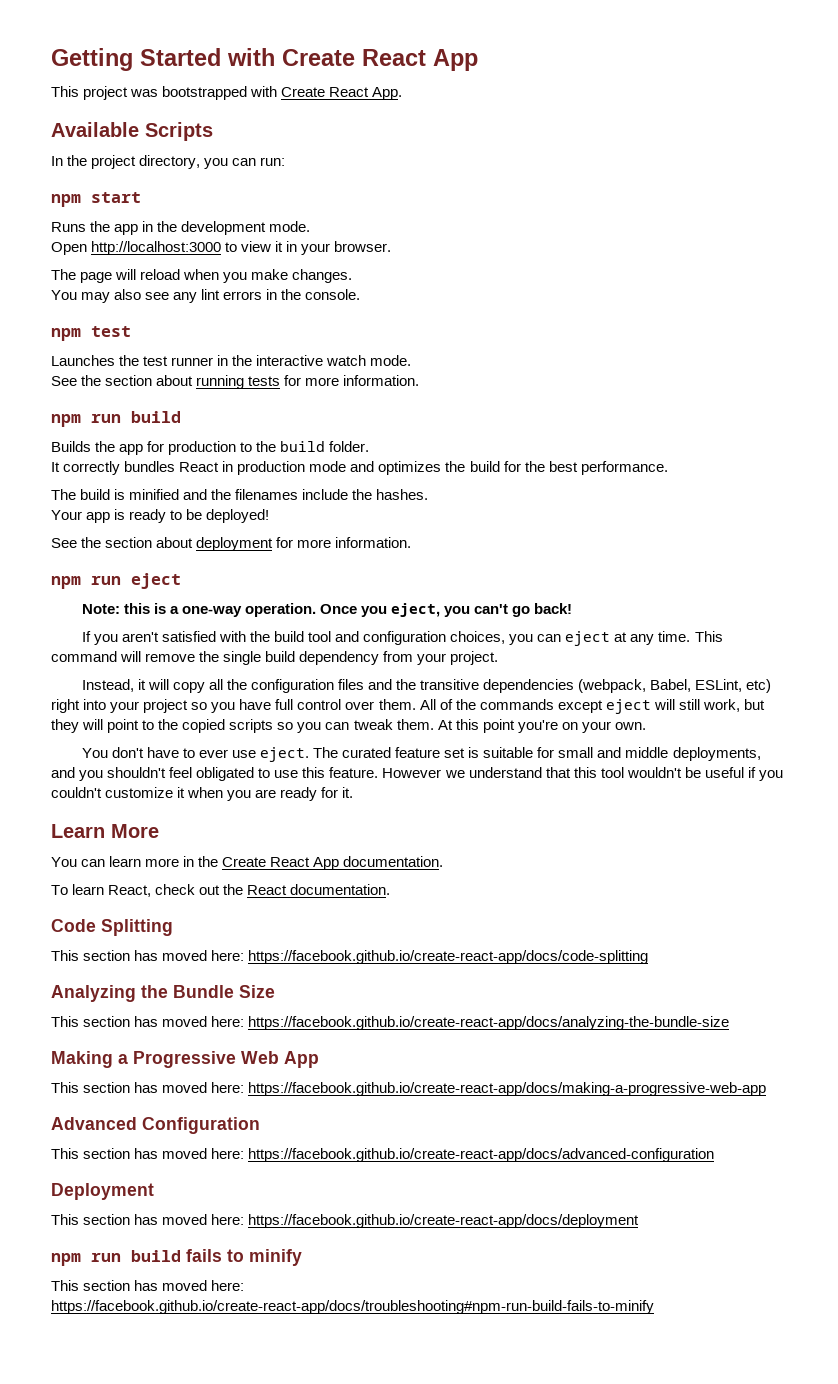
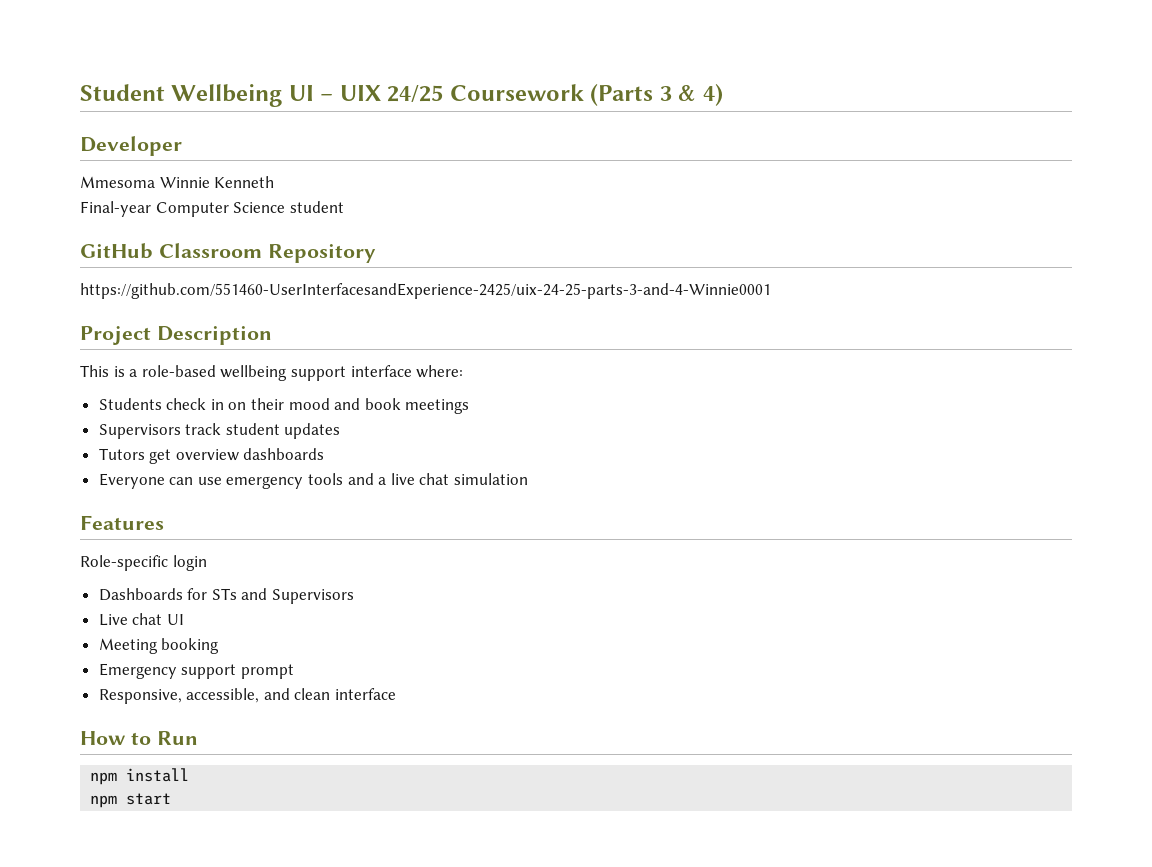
[51,48,478,71] [51,86,403,100] [51,122,213,141] [51,155,286,169] [51,192,141,207] [51,221,311,235] [51,241,392,255] [51,269,353,283] [51,289,361,303] [51,326,131,341] [51,355,412,366] [51,375,420,389] [51,411,181,427] [51,441,370,455] [51,461,668,475] [51,489,429,500] [51,509,270,523] [51,537,412,551] [51,573,181,589] [81,603,573,617] [81,631,723,646] [51,651,499,665] [81,679,772,693] [51,699,765,714] [51,719,646,733] [81,747,761,762] [51,767,783,781] [51,787,354,801] [51,824,159,838] [51,856,444,870] [51,884,391,897] [51,919,173,936] [51,950,649,964] [51,985,275,1002] [51,1016,730,1030] [51,1051,319,1068] [51,1082,767,1096] [51,1117,260,1134] [51,1148,715,1162] [51,1183,154,1200] [51,1214,640,1228] [51,1249,302,1266] [51,1280,245,1291] [51,1300,654,1314] Getting Started with Create React App // This project was bootstrapped with Create React App. // Available Scripts // In the project directory, you can run: // npm start // Runs the app in the development mode. // Open http://localhost:3000 to view it in your browser. // The page will reload when you make changes. // You may also see any lint errors in the console. // npm test // Launches the test runner in the interactive watch mode. // See the section about running tests for more information. // npm run build // Builds the app for production to the build folder. // It correctly bundles React in production mode and optimizes the build for the best performance. // The build is minified and the filenames include the hashes. // Your app is ready to be deployed! // See the section about deployment for more information. // npm run eject // Note: this is a one-way operation. Once you eject, you can't go back! // If you aren't satisfied with the build tool and configuration choices, you can eject at any time. This command will remove the single build dependency from your project. // Instead, it will copy all the configuration files and the transitive dependencies (webpack, Babel, ESLint, etc) right into your project so you have full control over them. All of the commands except eject will still work, but they will point to the copied scripts so you can tweak them. At this point you're on your own. // You don't have to ever use eject. The curated feature set is suitable for small and middle deployments, and you shouldn't feel obligated to use this feature. However we understand that this tool wouldn't be useful if you couldn't customize it when you are ready for it. // Learn More // You can learn more in the Create React App documentation. // To learn React, check out the React documentation. // Code Splitting // This section has moved here: https://facebook.github.io/create-react-app/docs/code-splitting // Analyzing the Bundle Size // This section has moved here: https://facebook.github.io/create-react-app/docs/analyzing-the-bundle-size // Making a Progressive Web App // This section has moved here: https://facebook.github.io/create-react-app/docs/making-a-progressive-web-app // Advanced Configuration // This section has moved here: https://facebook.github.io/create-react-app/docs/advanced-configuration // Deployment // This section has moved here: https://facebook.github.io/create-react-app/docs/deployment // npm run build fails to minify // This section has moved here: https://facebook.github.io/create-react-app/docs/troubleshooting#npm-run-build-fails-to-minify -> [80,84,723,107] [80,136,182,156] [80,176,275,188] [80,201,344,217] [80,243,376,263] [80,283,771,299] [80,326,272,345] [80,365,464,381] [98,398,470,414] [98,423,341,439] [98,448,325,464] [98,473,529,489] [80,515,164,530] [80,555,207,571] [98,588,355,604] [98,613,184,626] [98,638,220,654] [98,663,294,679] [98,688,397,704] [80,731,198,745] [90,768,190,785] [90,793,172,808] Student Wellbeing UI – UIX 24/25 Coursework (Parts 3 & 4) // Developer // Mmesoma Winnie Kenneth // Final-year Computer Science student // GitHub Classroom Repository // https://github.com/551460-UserInterfacesandExperience-2425/uix-24-25-parts-3-and-4-Winnie0001 // Project Description // This is a role-based wellbeing support interface where: // Students check in on their mood and book meetings // Supervisors track student updates // Tutors get overview dashboards // Everyone can use emergency tools and a live chat simulation // Features // Role-specific login // Dashboards for STs and Supervisors // Live chat UI // Meeting booking // Emergency support prompt // Responsive, accessible, and clean interface // How to Run // npm install // npm start

